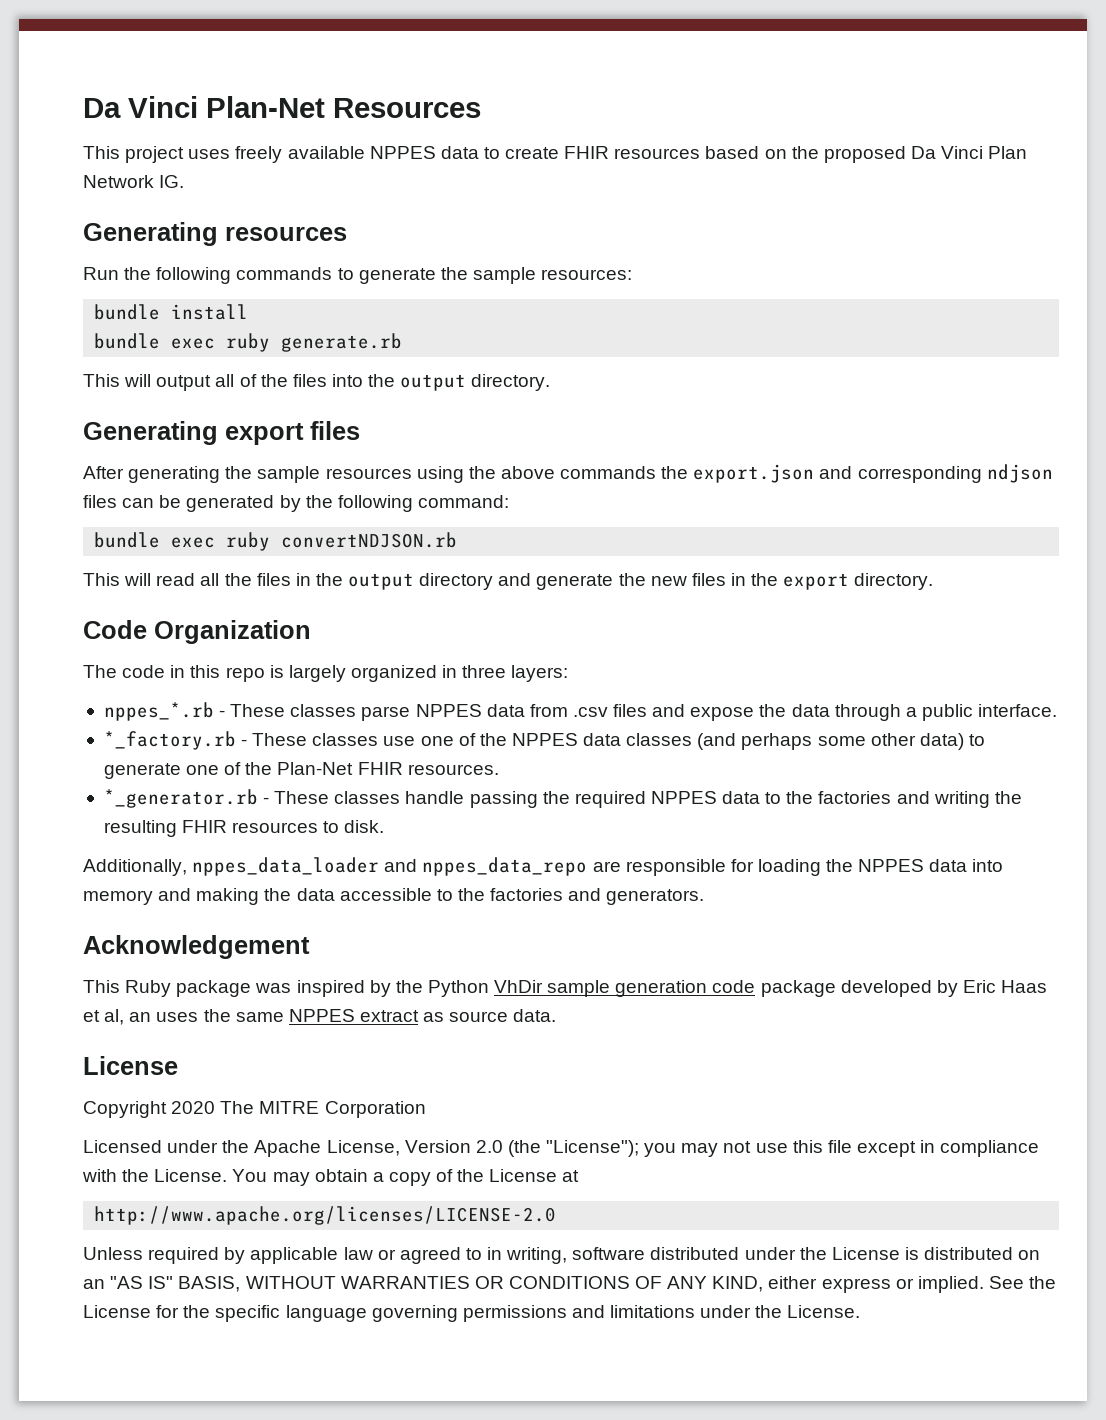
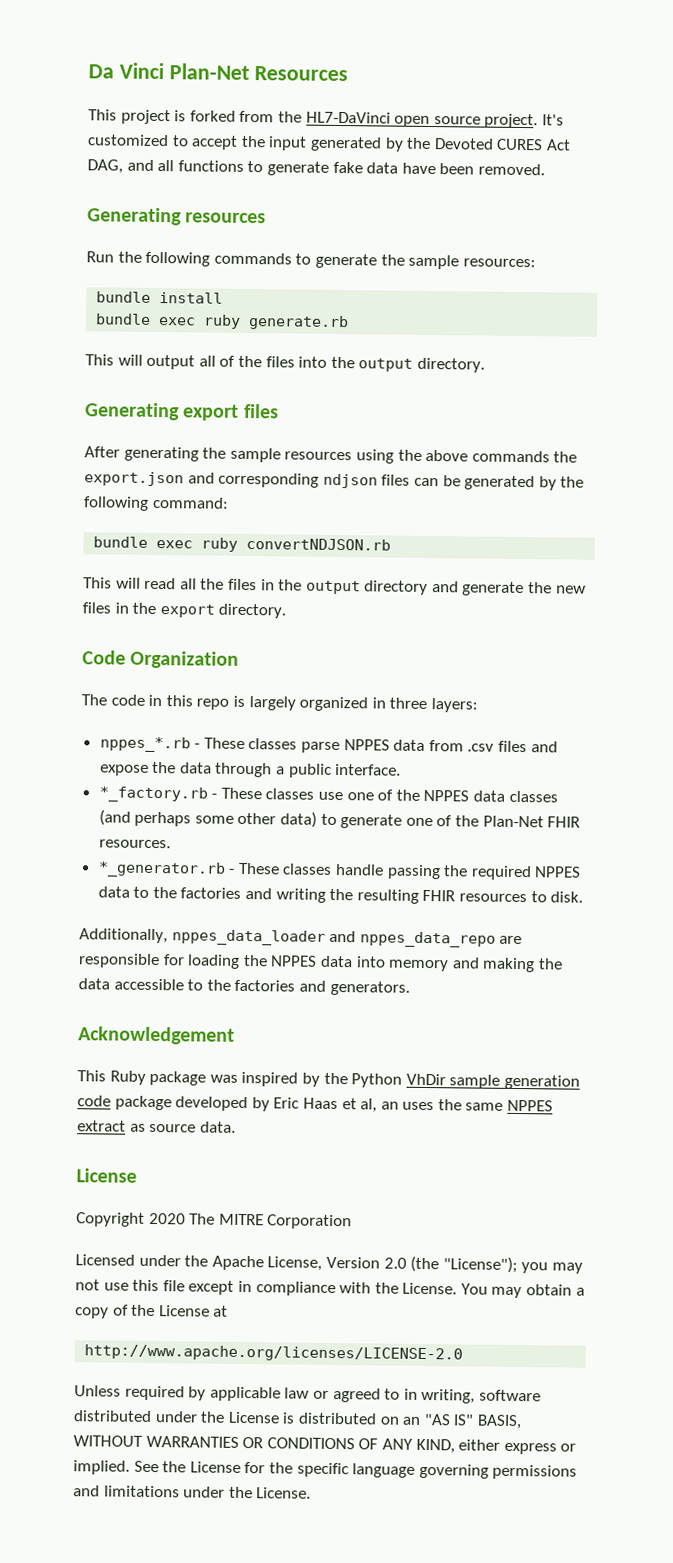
[188,146,1028,163] [83,175,185,188] uses freely available NPPES data to create FHIR resources based on the proposed Da Vinci Plan Network IG. -> [174,110,564,129] [87,134,571,152] [87,159,545,176] is forked from the HL7-DaVinci open source project. It's customized to accept the input generated by the Devoted CURES Act DAG, and all functions to generate fake data have been removed.

